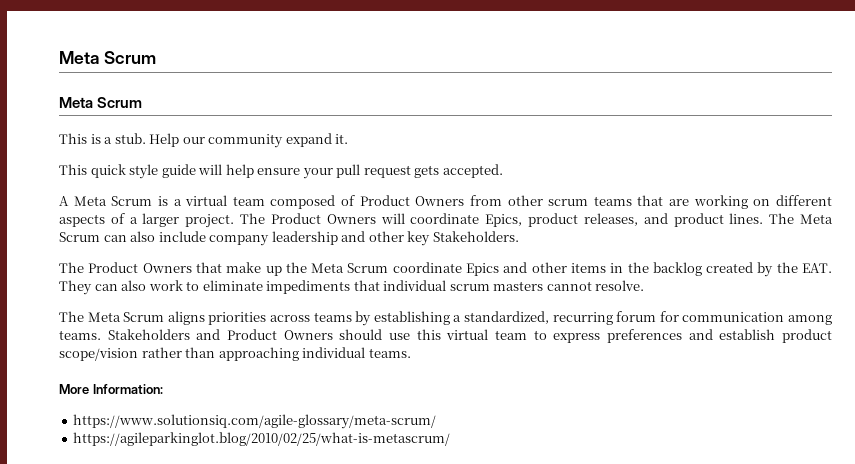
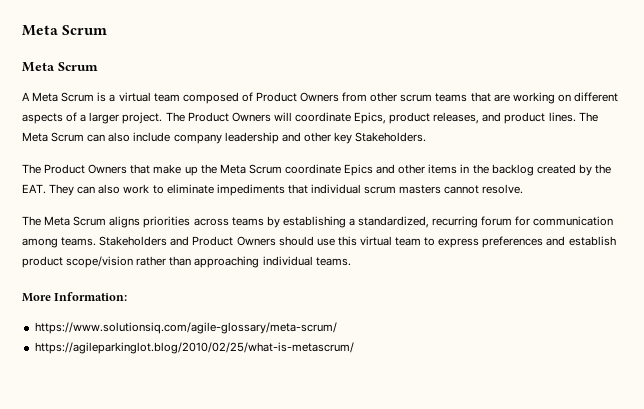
[59,133,349,148] [59,164,503,179] // This is a stub. Help our community expand it. // This quick style guide will help ensure your pull request gets accepted. -> (98, 66) none

